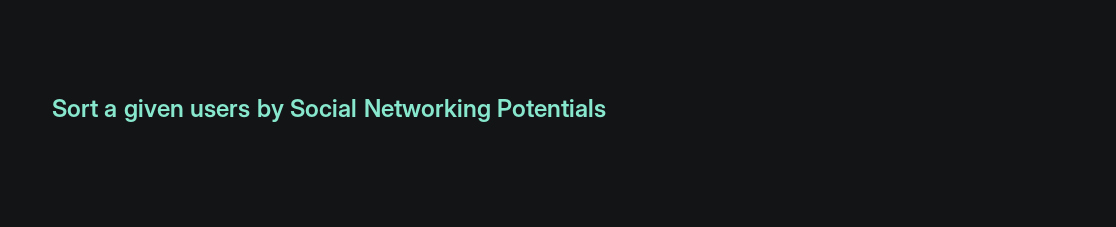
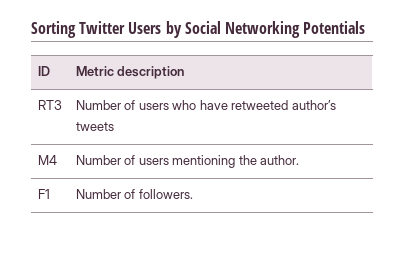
[52,99,251,122] Sort a given users -> [31,21,162,38] Sorting Twitter Users
(607, 108) none -> [37,66,50,76] [75,66,185,79] [37,100,62,110] [75,100,336,110] [75,122,114,131] [37,155,57,165] [75,155,300,168] [37,189,50,199] [75,189,193,199] // ID | Metric description // RT3 | Number of users who have retweeted author’s tweets // M4 | Number of users mentioning the author. // F1 | Number of followers.

